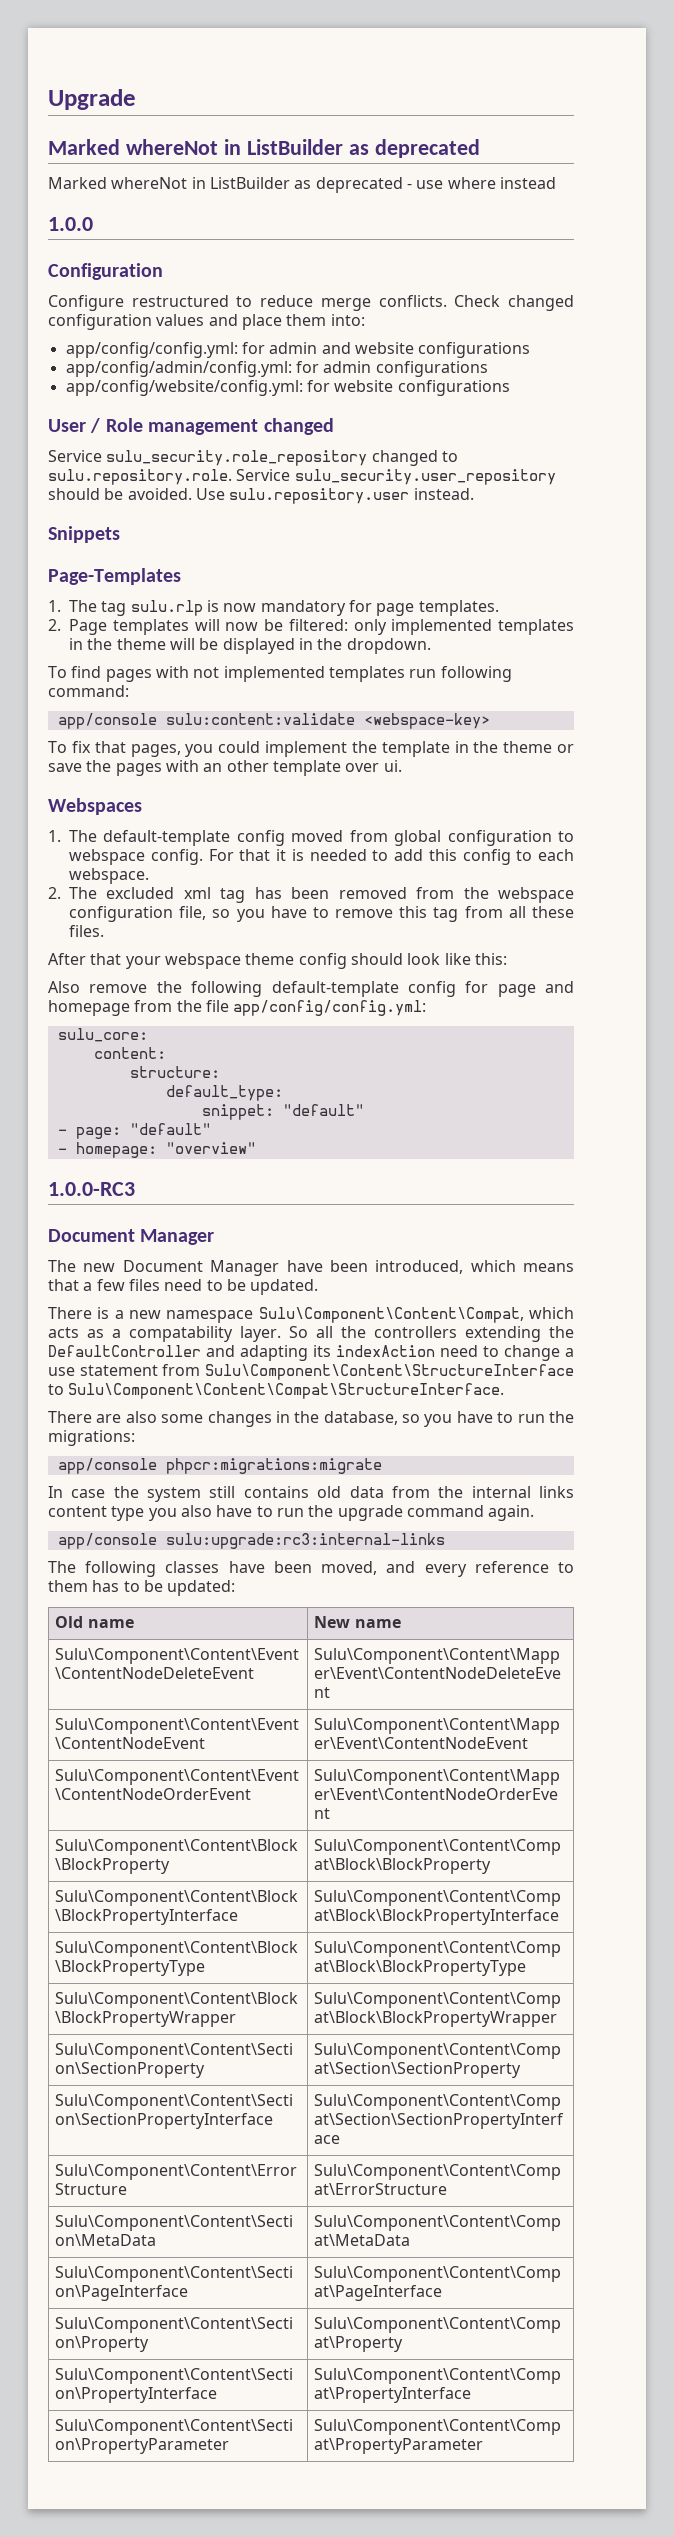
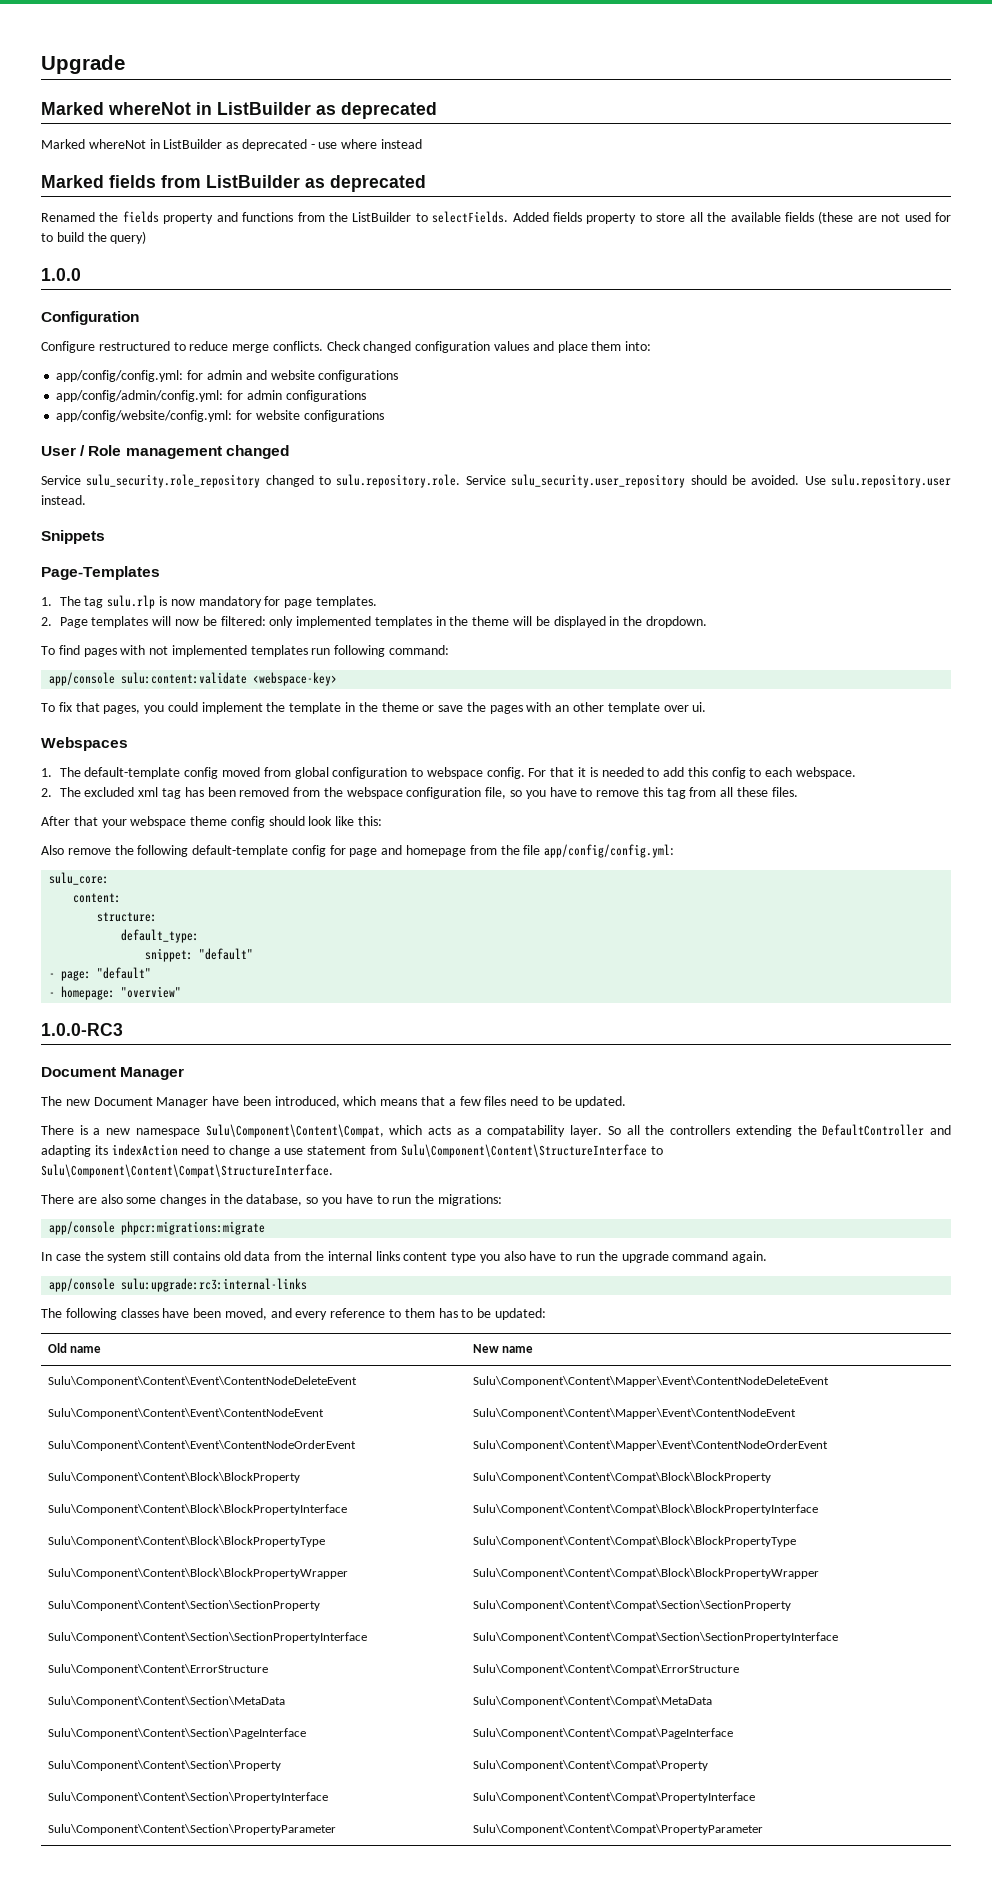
(556, 183) none -> [41,175,426,192] [41,211,951,224] [41,231,147,244] // Marked fields from ListBuilder as deprecated // Renamed the fields property and functions from the ListBuilder to selectFields. Added fields property to store all the available fields (these are not used for to build the query)

